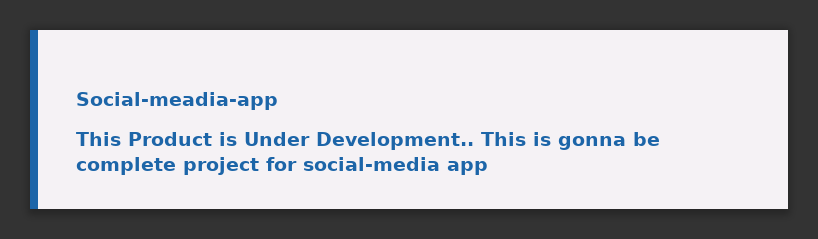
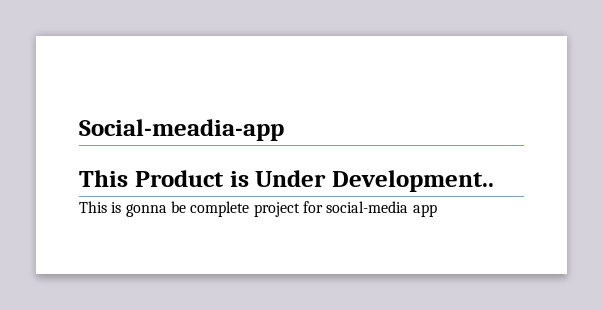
(474, 141) none -> (494, 181) //

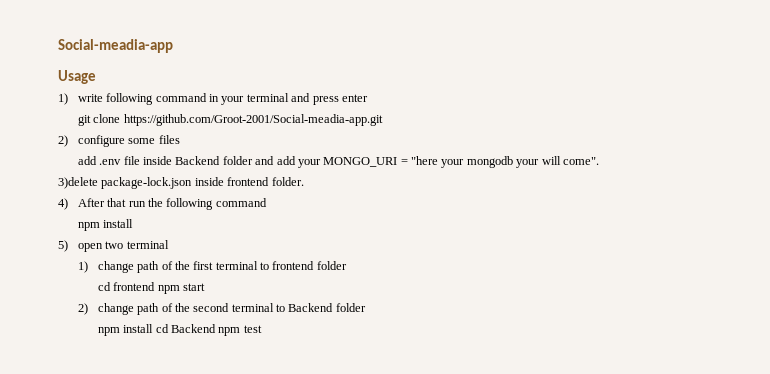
[79,170,494,192] [79,201,437,217] This Product is Under Development.. // This is gonna be complete project for social-media app -> [58,70,96,84] [58,93,368,105] [77,114,383,126] [58,135,180,147] [77,156,599,168] [58,177,304,189] [58,198,267,210] [77,219,134,231] [58,240,169,252] [77,261,347,273] [97,282,205,294] [77,303,366,315] [97,324,262,336] Usage // 1) write following command in your terminal and press enter // git clone https://github.com/Groot-2001/Social-meadia-app.git // 2) configure some files // add .env file inside Backend folder and add your MONGO_URI = "here your mongodb your will come". // 3)delete package-lock.json inside frontend folder. // 4) After that run the following command // npm install // 5) open two terminal // 1) change path of the first terminal to frontend folder // cd frontend npm start // 2) change path of the second terminal to Backend folder // npm install cd Backend npm test

